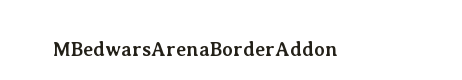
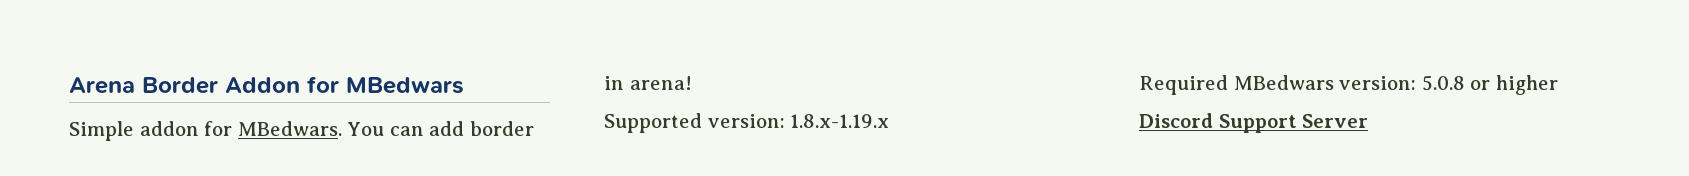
[53,41,338,56] MBedwarsArenaBorderAddon -> [69,76,464,94] [69,121,534,141] [604,76,692,90] [604,113,890,133] [1139,75,1558,95] [1139,113,1369,133] Arena Border Addon for MBedwars // Simple addon for MBedwars. You can add border in arena! // Supported version: 1.8.x-1.19.x // Required MBedwars version: 5.0.8 or higher // Discord Support Server

